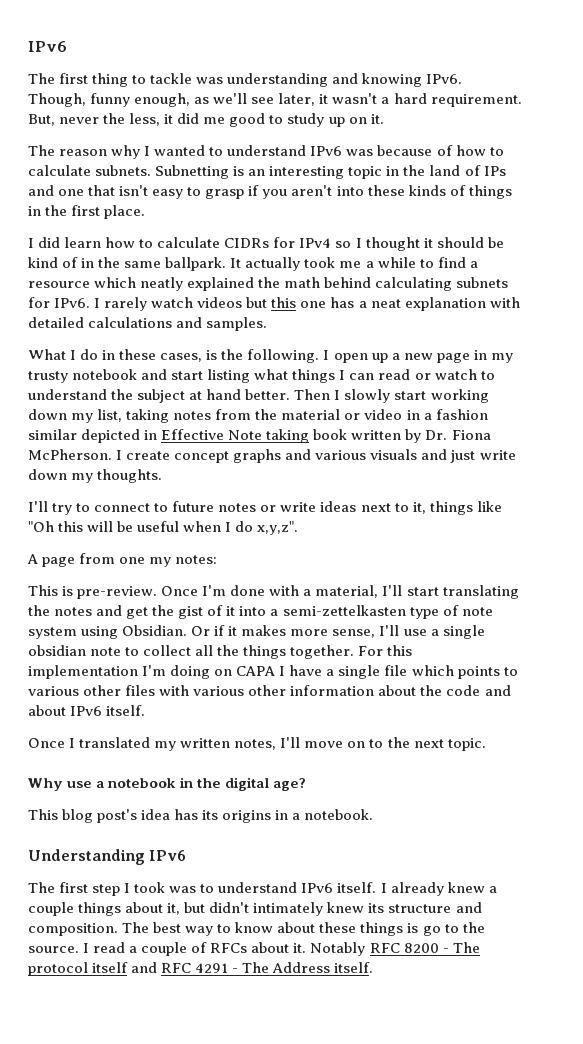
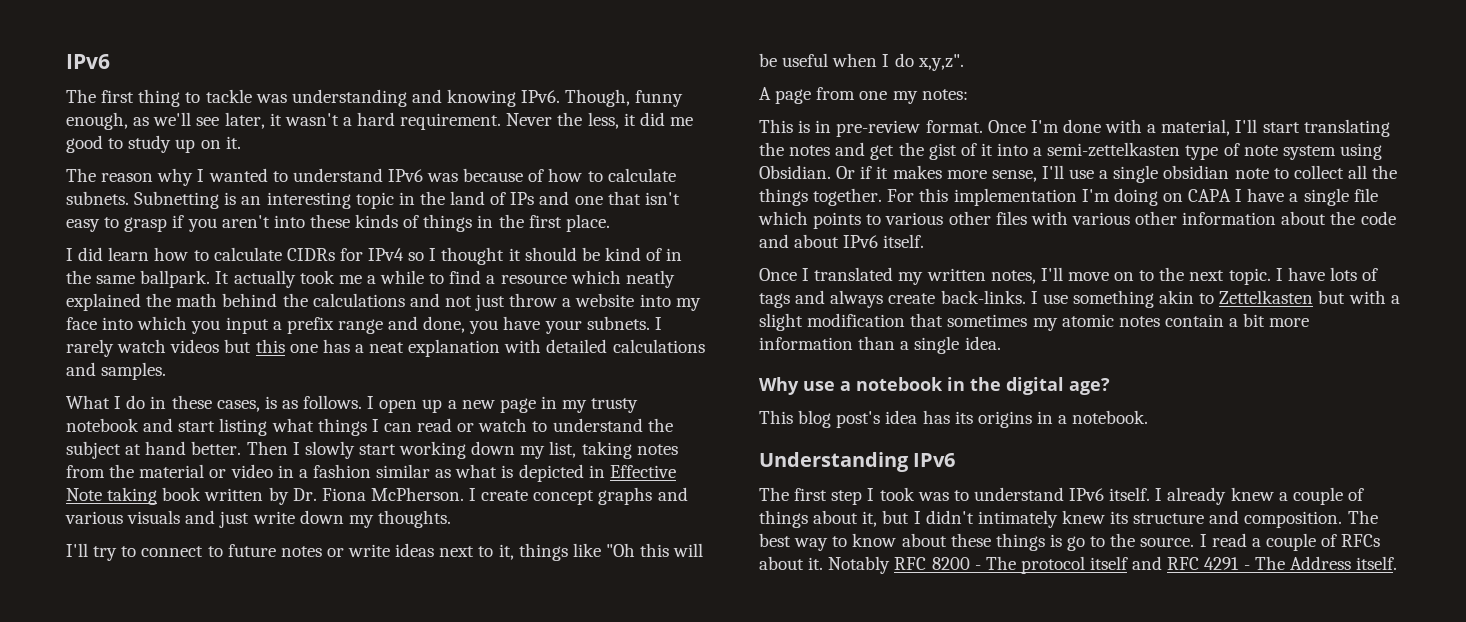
[28,114,100,126] But, never -> [506,113,553,126] Never
[375,277,509,291] [28,297,91,308] calculating subnets for IPv6. -> [282,293,701,311] [66,316,650,334] the calculations and not just throw a website into my face into which you input a prefix range and done, you have your subnets.
[221,349,320,363] the following. -> [281,395,363,409] as follows.
(77, 434) none -> [435,464,514,478] as what is
[77,586,158,599] pre-review. -> [815,120,983,137] in pre-review format.
(486, 744) none -> [1275,267,1379,281] [759,290,1400,308] [759,313,1310,331] [759,336,1001,354] I have lots of tags and always create back-links. I use something akin to Zettelkasten but with a slight modification that sometimes my atomic notes contain a bit more information than a single idea.
(74, 909) none -> [1347,488,1364,501] of
(206, 907) none -> [913,511,921,524] I

